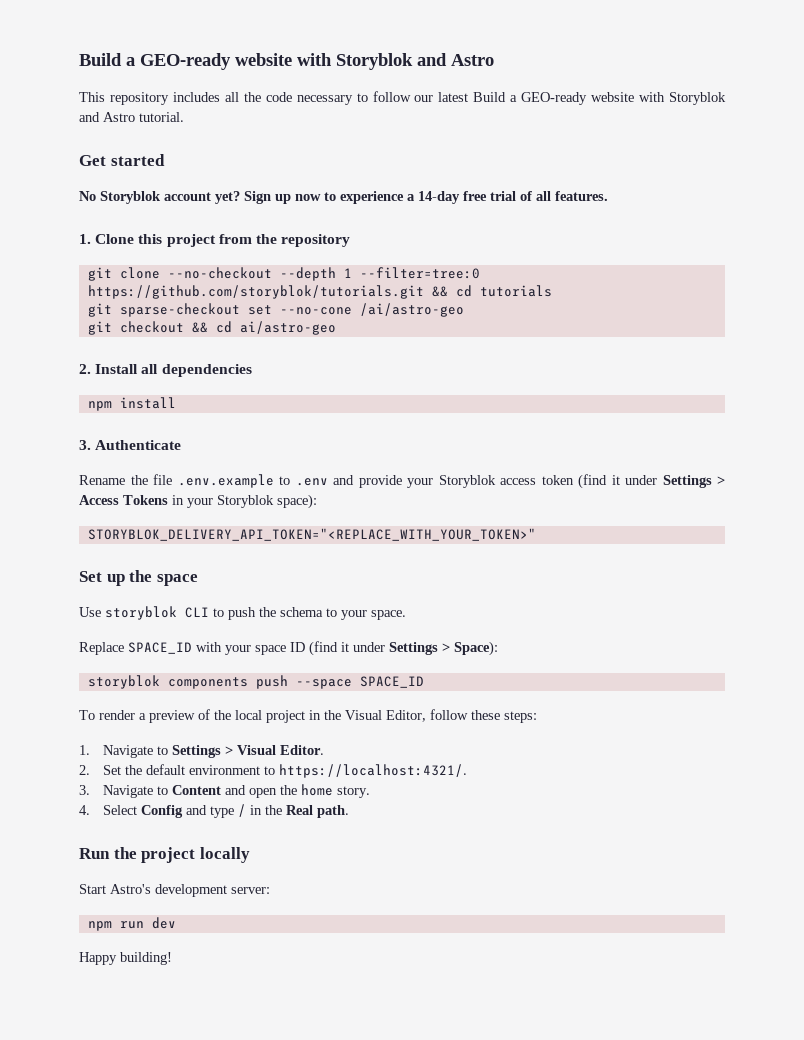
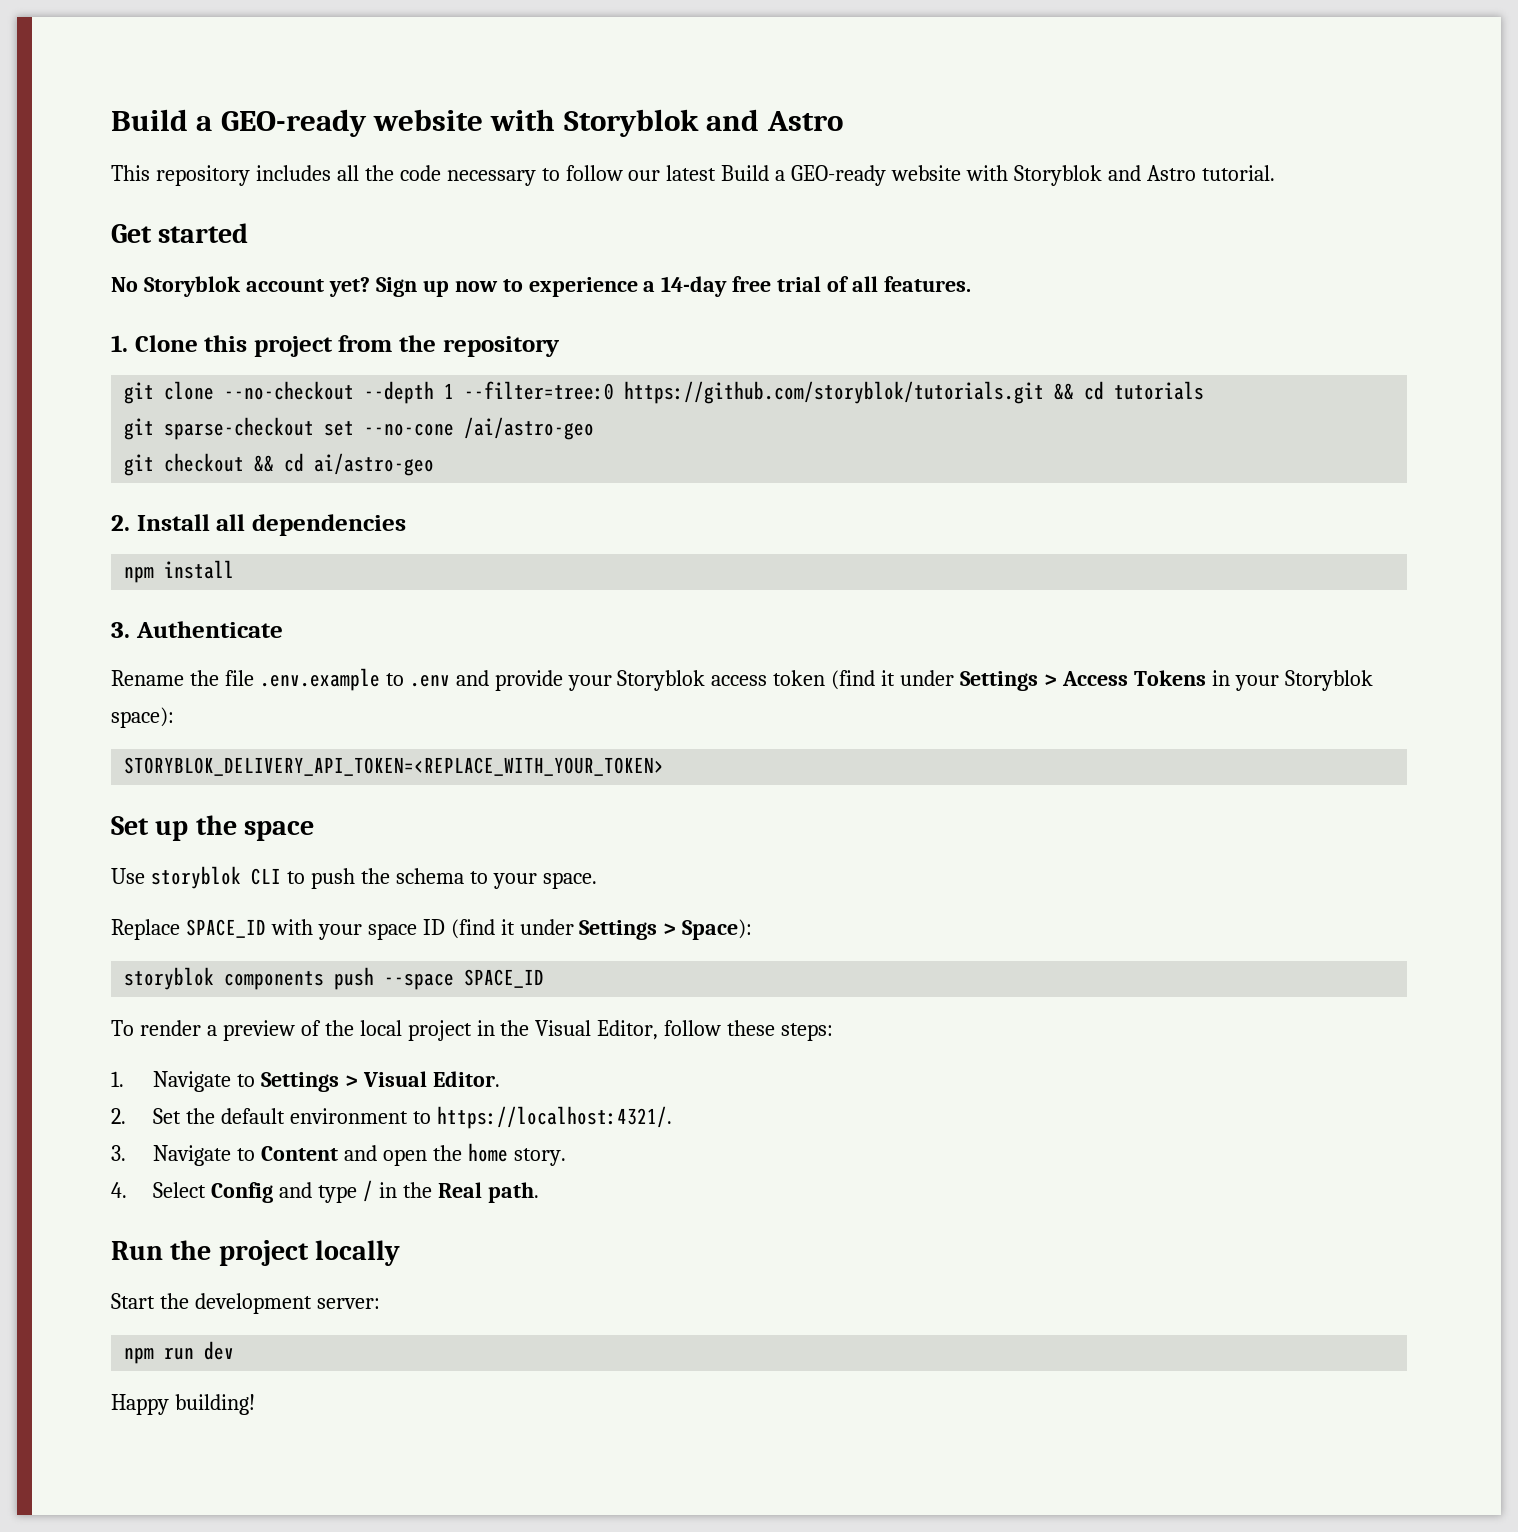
[87,528,536,541] STORYBLOK_DELIVERY_API_TOKEN="<REPLACE_WITH_YOUR_TOKEN>" -> [124,757,665,776] STORYBLOK_DELIVERY_API_TOKEN=<REPLACE_WITH_YOUR_TOKEN>
[110,884,151,894] Astro's -> [159,1293,189,1309] the

